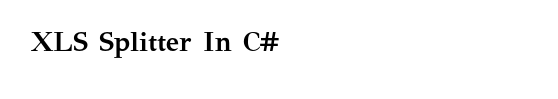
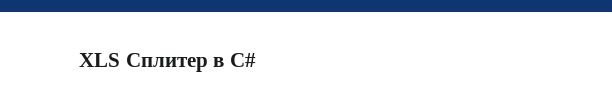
[99,31,232,58] Splitter In -> [125,53,225,72] Сплитер в

